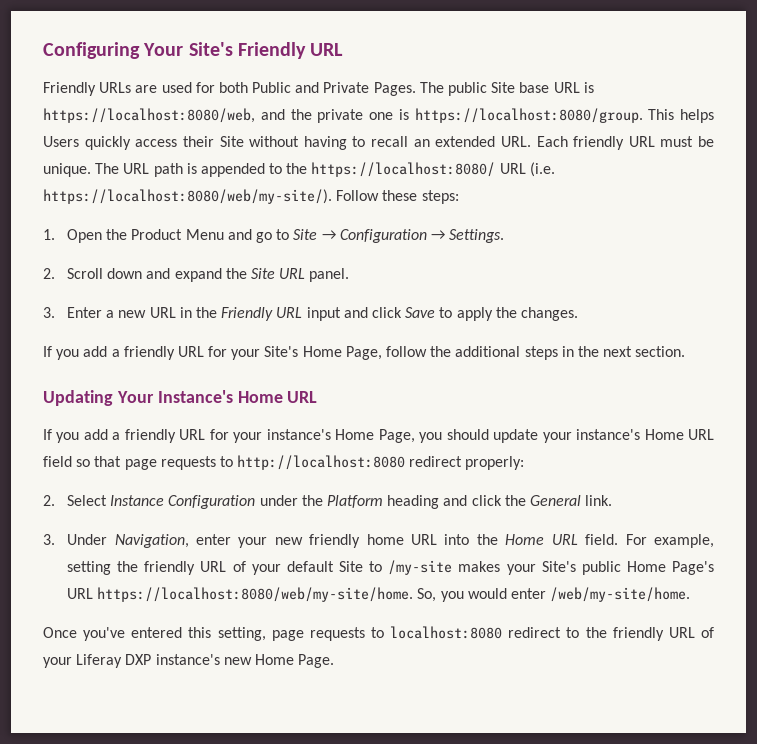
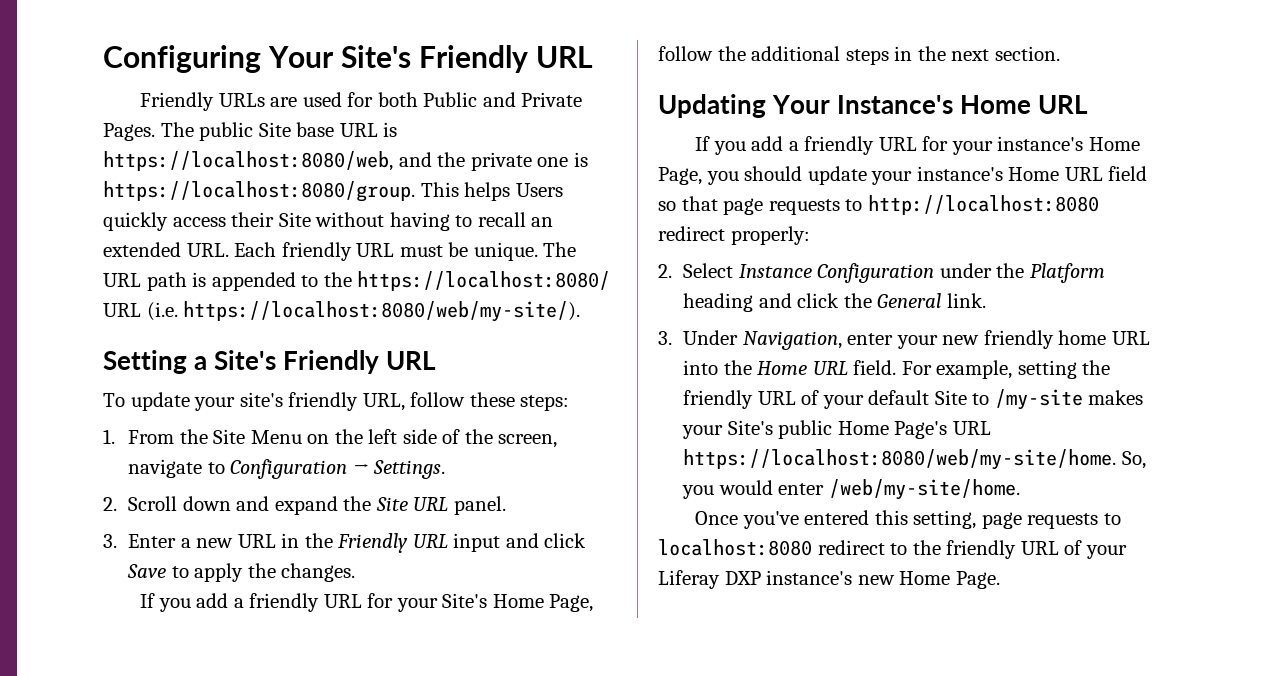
[336,190,459,204] [43,229,336,243] Follow these steps: // 1. Open the Product Menu and go to Site → -> [103,350,437,374] [103,392,570,411] [103,429,558,448] [128,459,225,478] // Setting a Site's Friendly URL // To update your site's friendly URL, follow these steps: // 1. From the Site Menu on the left side of the screen, navigate to

